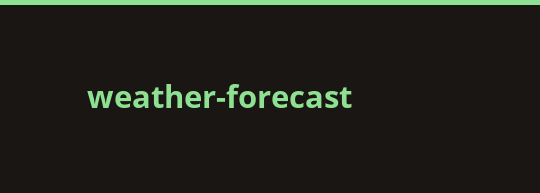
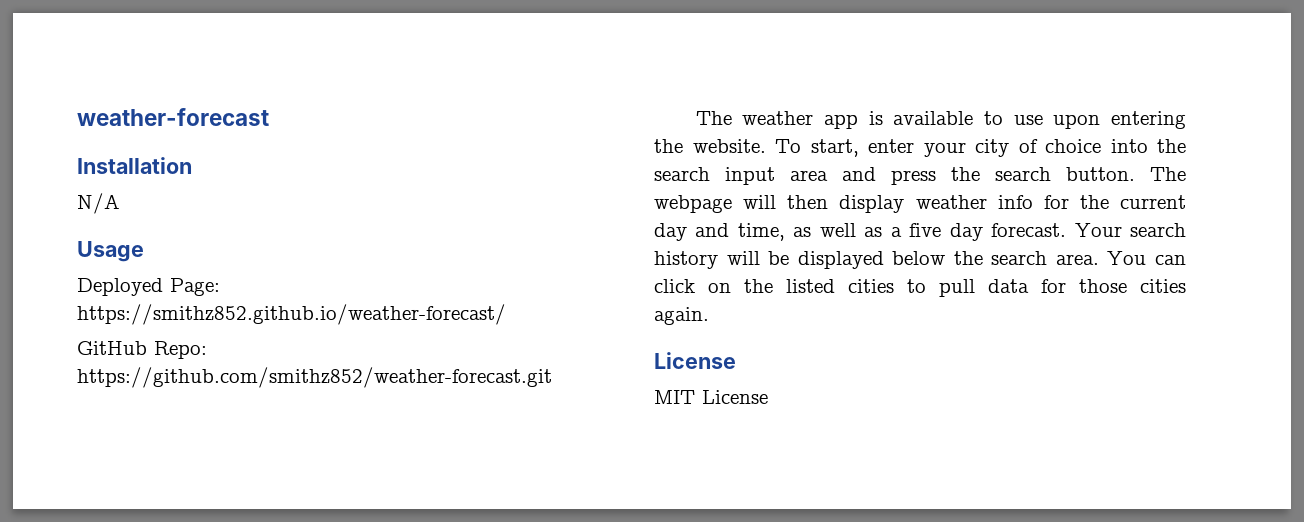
(352, 96) none -> [77,157,192,174] [77,193,120,214] [77,241,144,262] [77,278,220,296] [77,304,506,325] [77,341,207,359] [77,367,552,388] [695,111,1186,129] [654,139,1186,157] [654,167,1186,185] [654,195,1186,213] [654,223,1186,241] [654,251,1186,269] [654,279,1186,297] [654,307,709,325] [654,352,736,369] [654,390,768,404] // Installation // N/A // Usage // Deployed Page: https://smithz852.github.io/weather-forecast/ // GitHub Repo: https://github.com/smithz852/weather-forecast.git // The weather app is available to use upon entering the website. To start, enter your city of choice into the search input area and press the search button. The webpage will then display weather info for the current day and time, as well as a five day forecast. Your search history will be displayed below the search area. You can click on the listed cities to pull data for those cities again. // License // MIT License

